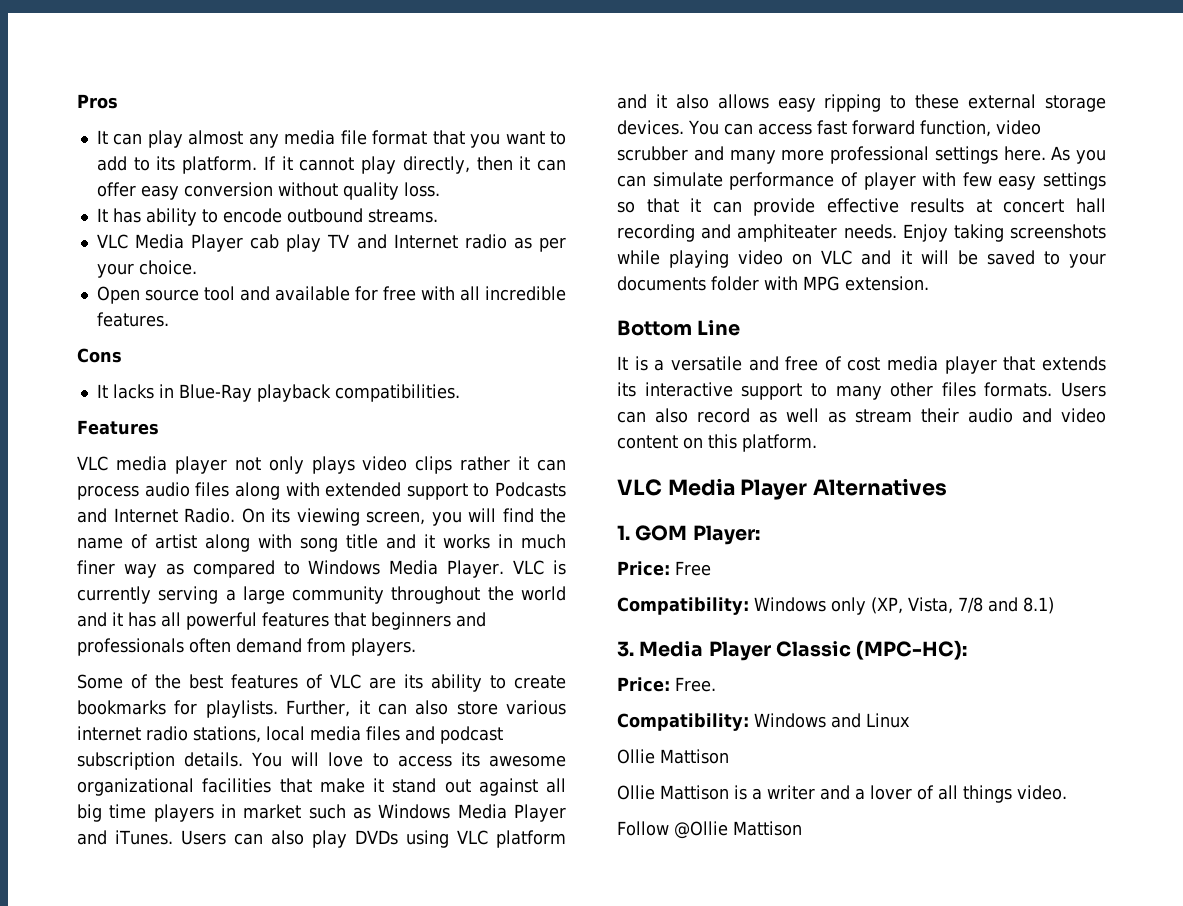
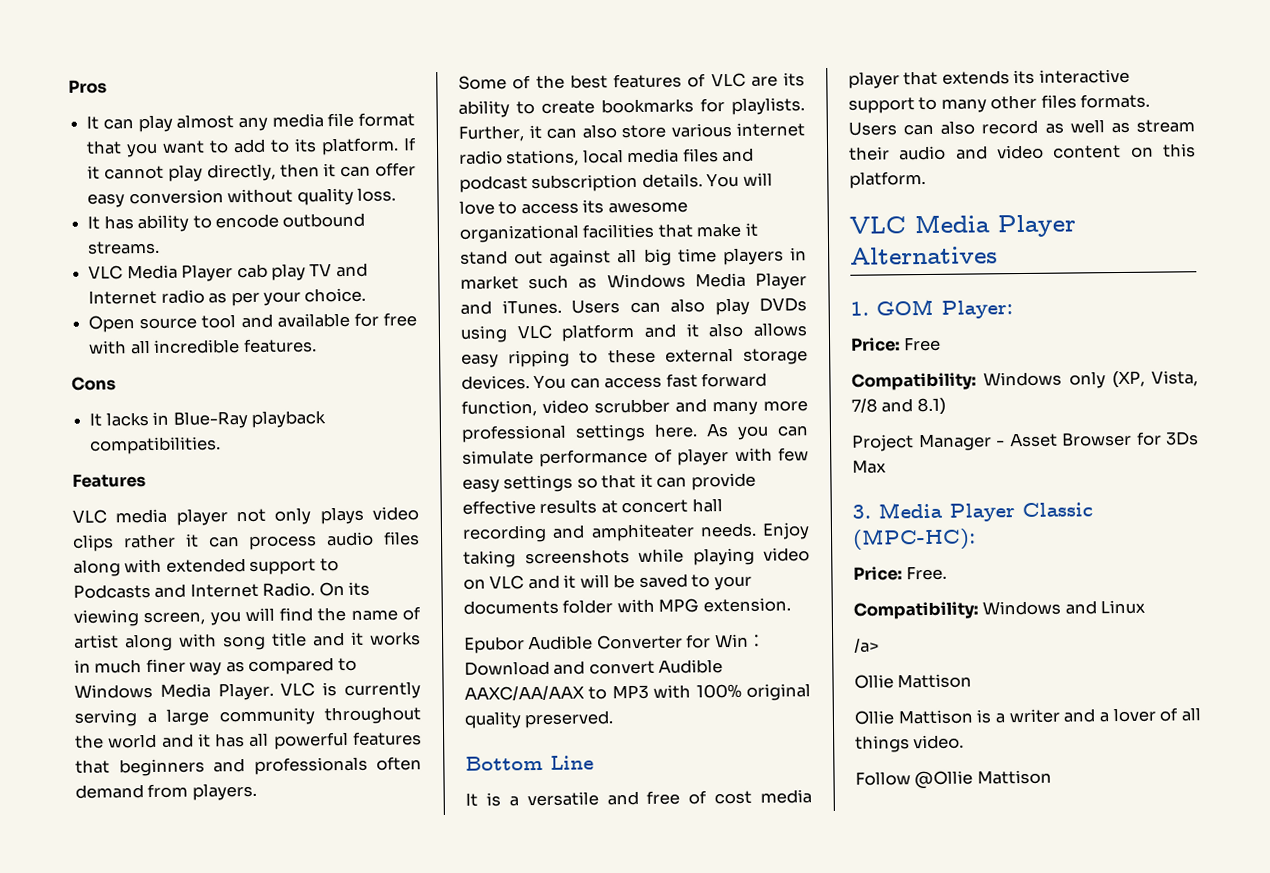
(929, 283) none -> [464,633,766,654] [464,659,724,676] [464,683,811,701] [464,710,614,729] // Epubor Audible Converter for Win：Download and convert Audible AAXC/AA/AAX to MP3 with 100% original quality preserved.
(1054, 605) none -> [851,431,1199,452] [852,459,886,474] // Project Manager - Asset Browser for 3Ds Max
(910, 720) none -> [854,638,880,653] // /a>

